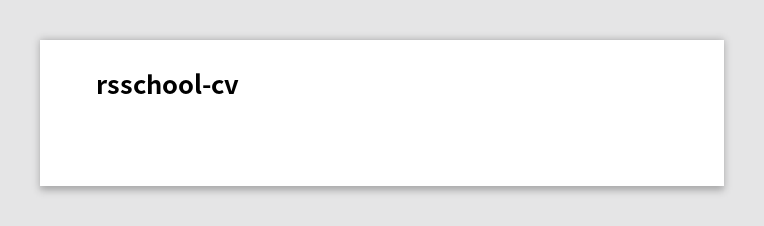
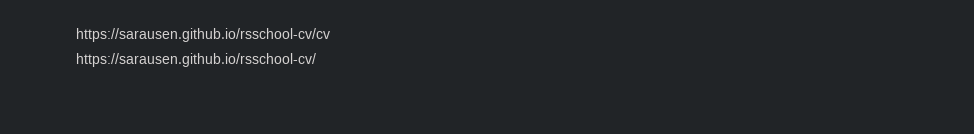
[96,73,239,94] rsschool-cv -> [76,28,330,42] [76,53,316,67] https://sarausen.github.io/rsschool-cv/cv // https://sarausen.github.io/rsschool-cv/

